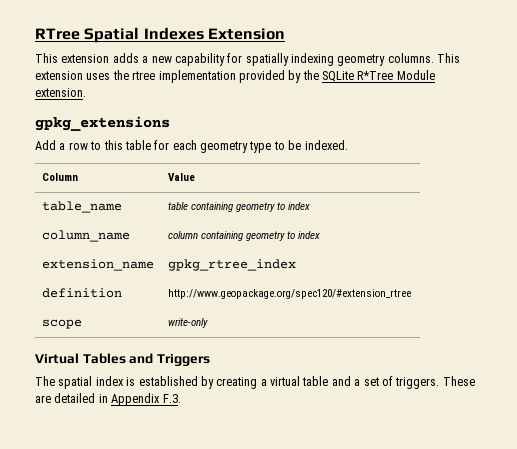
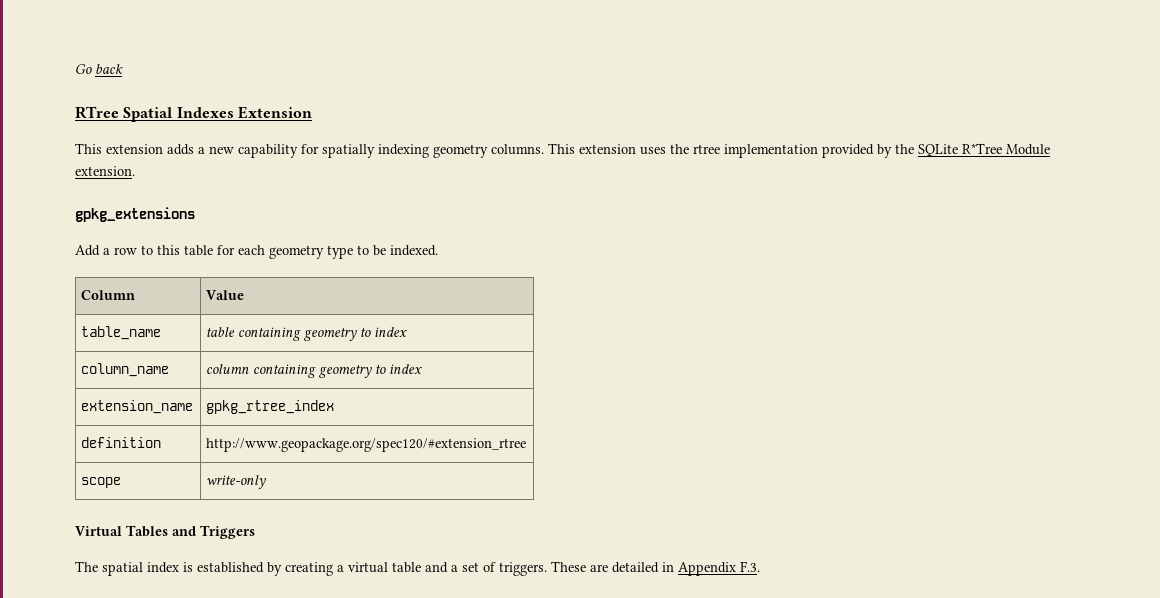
(35, 34) none -> [75,64,123,74] Go back //

